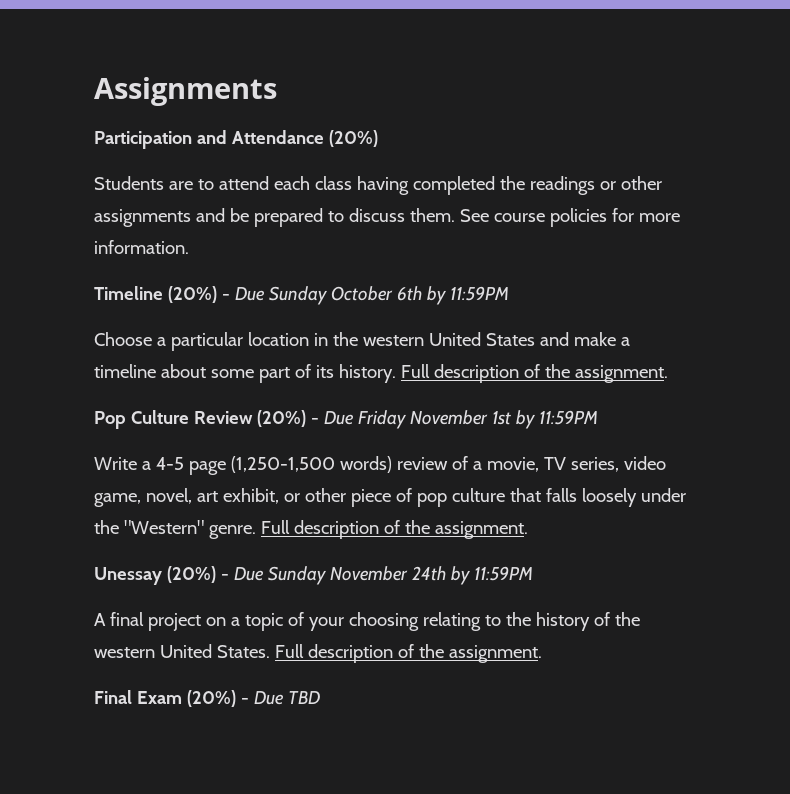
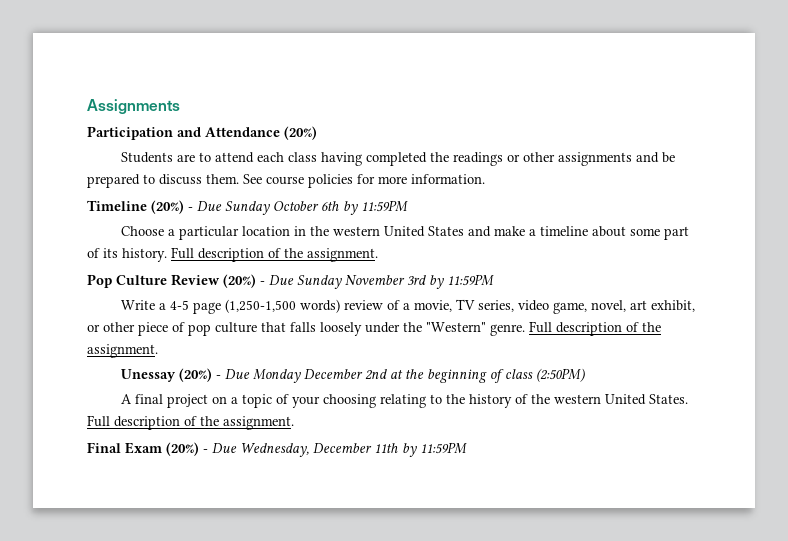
[357,410,511,429] Friday November 1st -> [297,275,426,289] Sunday November 3rd
[267,566,533,585] Sunday November 24th by 11:59PM -> [252,368,585,383] Monday December 2nd at the beginning of class (2:50PM)
[287,691,320,704] TBD -> [240,442,467,457] Wednesday, December 11th by 11:59PM

